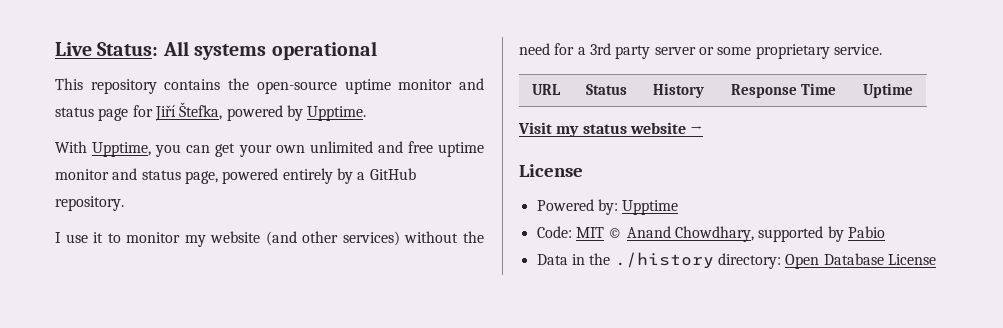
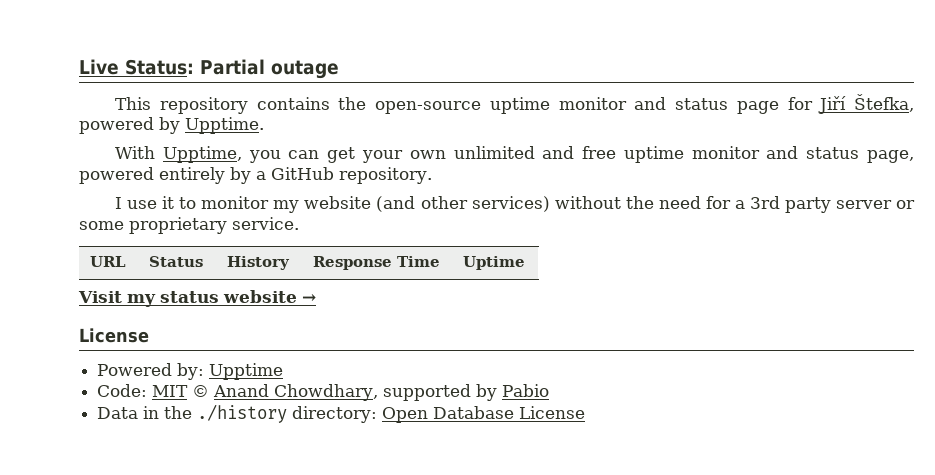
[162,41,377,60] All systems operational -> [200,59,339,79] Partial outage

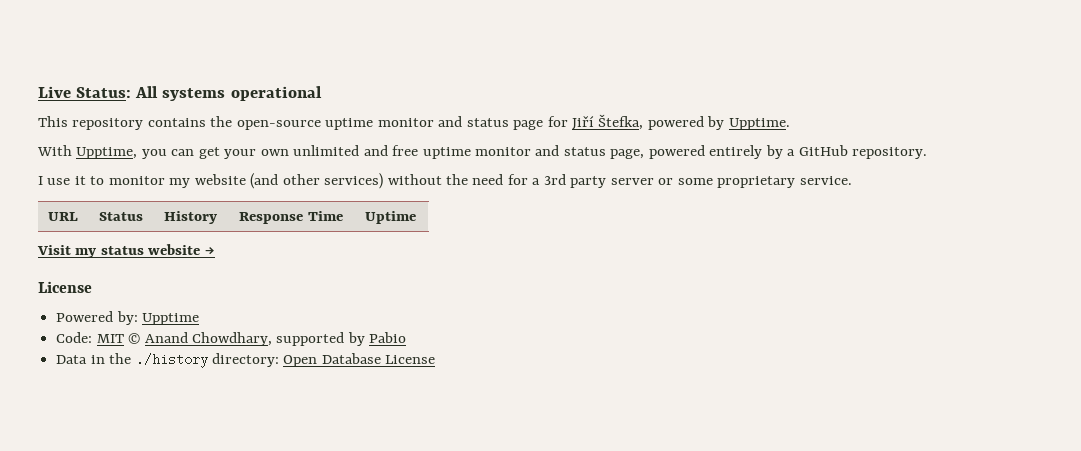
[200,59,339,79] Partial outage -> [135,86,322,101] All systems operational

